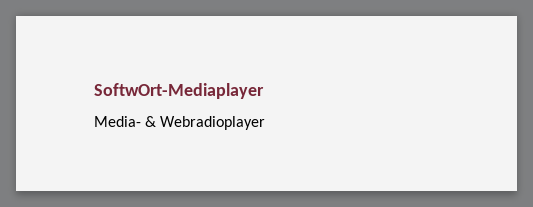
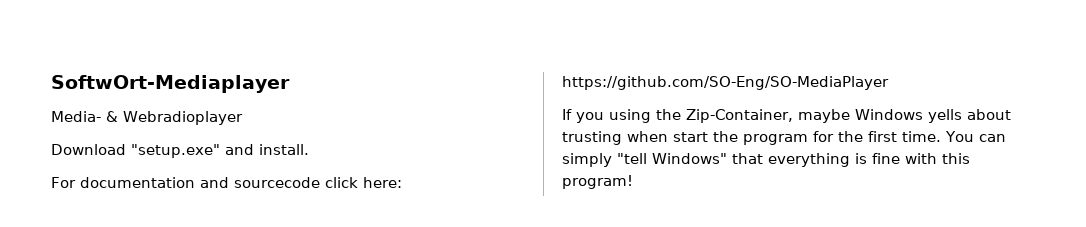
(266, 123) none -> [51,144,309,158] [51,177,402,188] [562,76,889,90] [562,109,1011,123] [562,131,1006,145] [562,153,970,167] [562,175,633,189] // Download "setup.exe" and install. // For documentation and sourcecode click here: https://github.com/SO-Eng/SO-MediaPlayer // If you using the Zip-Container, maybe Windows yells about trusting when start the program for the first time. You can simply "tell Windows" that everything is fine with this program!

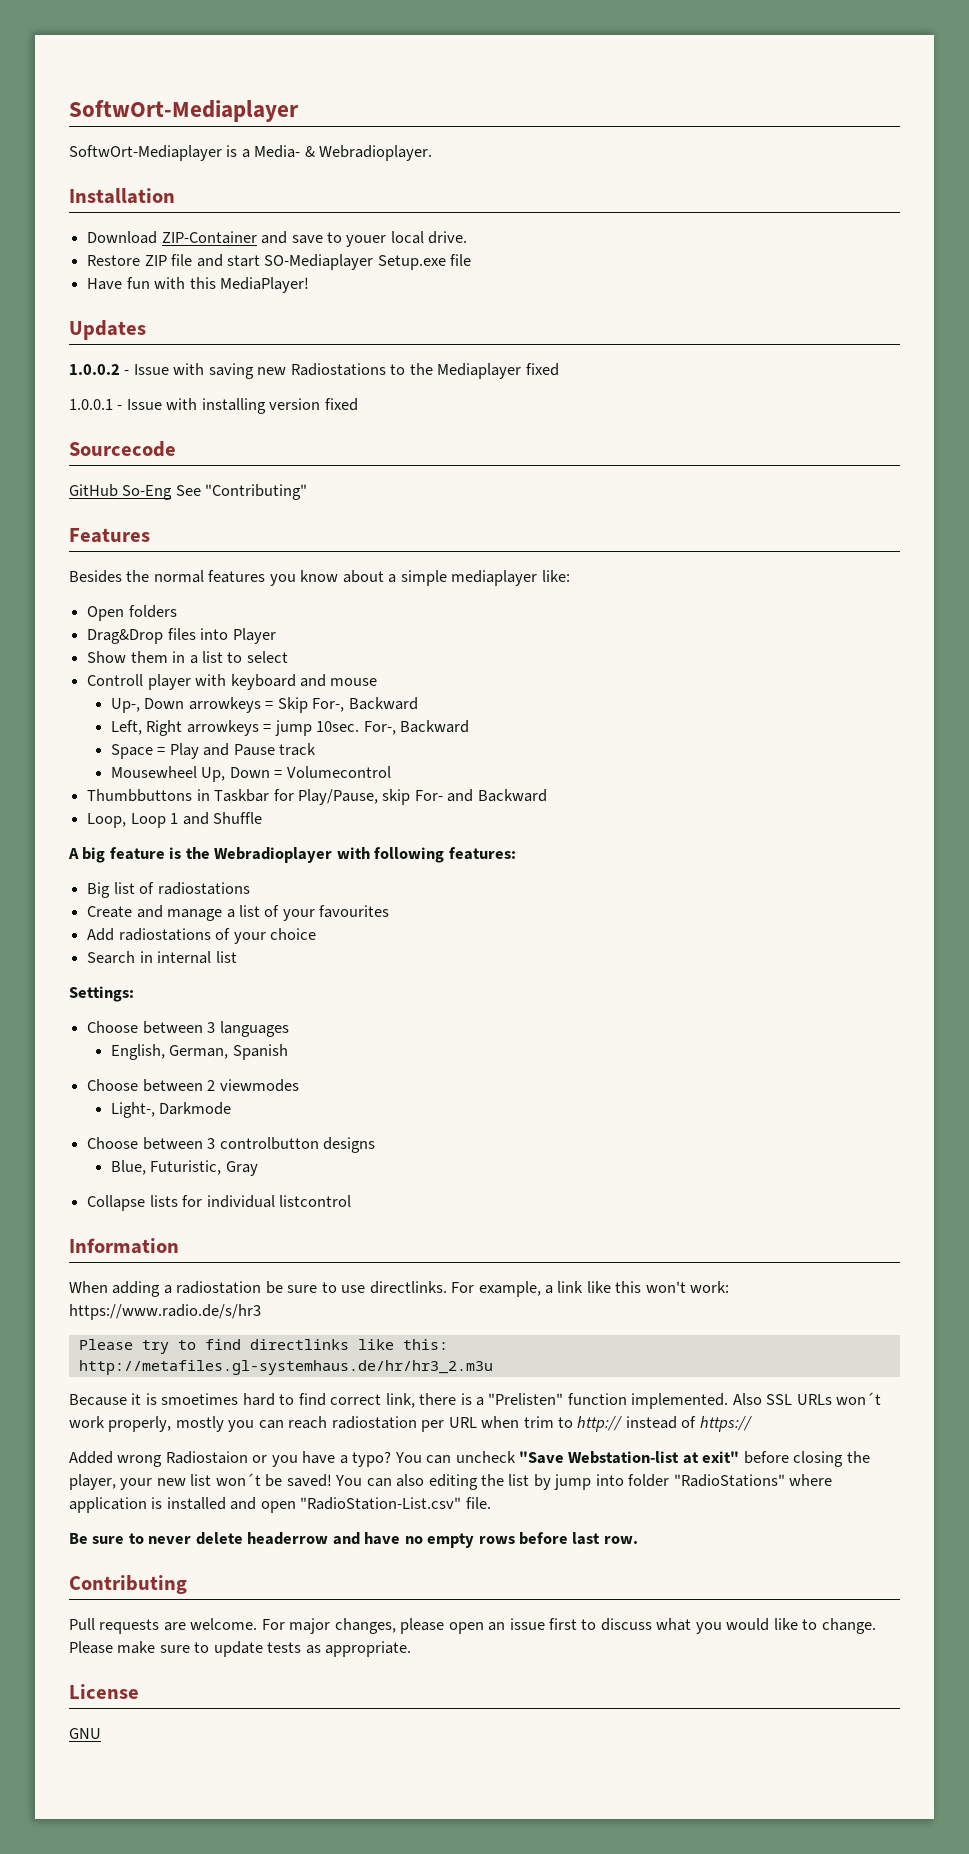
[51,111,243,125] [51,144,309,158] [51,177,402,188] [562,76,889,90] [562,109,1011,123] [562,131,1006,145] [562,153,970,167] [562,175,633,189] Media- & Webradioplayer // Download "setup.exe" and install. // For documentation and sourcecode click here: https://github.com/SO-Eng/SO-MediaPlayer // If you using the Zip-Container, maybe Windows yells about trusting when start the program for the first time. You can simply "tell Windows" that everything is fine with this program! -> [69,145,433,161] [69,188,175,204] [87,231,468,247] [87,254,472,270] [87,277,309,293] [69,320,146,340] [69,363,559,379] [69,398,358,414] [69,441,176,457] [69,484,308,500] [69,528,150,543] [69,570,570,586] [87,605,177,621] [87,628,276,644] [87,651,288,664] [87,674,378,690] [110,697,418,713] [110,720,470,736] [110,743,317,759] [110,766,391,782] [87,789,547,805] [87,812,262,828] [68,847,516,863] [87,882,250,898] [87,905,390,921] [87,928,316,944] [87,951,237,964] [69,986,134,1002] [87,1021,289,1037] [110,1044,288,1060] [87,1079,299,1092] [110,1102,232,1118] [87,1137,375,1153] [110,1160,258,1176] [87,1195,351,1211] [69,1238,179,1254] [69,1281,730,1297] [69,1304,261,1320] [78,1339,448,1354] [78,1360,493,1375] [69,1392,882,1409] [69,1416,752,1432] [69,1451,870,1467] [69,1473,833,1490] [69,1497,491,1513] [69,1532,638,1548] [69,1575,187,1594] [69,1618,876,1634] [69,1641,412,1657] [69,1684,139,1699] [69,1728,101,1739] SoftwOrt-Mediaplayer is a Media- & Webradioplayer. // Installation // Download ZIP-Container and save to youer local drive. // Restore ZIP file and start SO-Mediaplayer Setup.exe file // Have fun with this MediaPlayer! // Updates // 1.0.0.2 - Issue with saving new Radiostations to the Mediaplayer fixed // 1.0.0.1 - Issue with installing version fixed // Sourcecode // GitHub So-Eng See "Contributing" // Features // Besides the normal features you know about a simple mediaplayer like: // Open folders // Drag&Drop files into Player // Show them in a list to select // Controll player with keyboard and mouse // Up-, Down arrowkeys = Skip For-, Backward // Left, Right arrowkeys = jump 10sec. For-, Backward // Space = Play and Pause track // Mousewheel Up, Down = Volumecontrol // Thumbbuttons in Taskbar for Play/Pause, skip For- and Backward // Loop, Loop 1 and Shuffle // A big feature is the Webradioplayer with following features: // Big list of radiostations // Create and manage a list of your favourites // Add radiostations of your choice // Search in internal list // Settings: // Choose between 3 languages // English, German, Spanish // Choose between 2 viewmodes // Light-, Darkmode // Choose between 3 controlbutton designs // Blue, Futuristic, Gray // Collapse lists for individual listcontrol // Information // When adding a radiostation be sure to use directlinks. For example, a link like this won't work: https://www.radio.de/s/hr3 // Please try to find directlinks like this: // http://metafiles.gl-systemhaus.de/hr/hr3_2.m3u // Because it is smoetimes hard to find correct link, there is a "Prelisten" function implemented. Also SSL URLs won´t work properly, mostly you can reach radiostation per URL when trim to http:// instead of https:// // Added wrong Radiostaion or you have a typo? You can uncheck "Save Webstation-list at exit" before closing the player, your new list won´t be saved! You can also editing the list by jump into folder "RadioStations" where application is installed and open "RadioStation-List.csv" file. // Be sure to never delete headerrow and have no empty rows before last row. // Contributing // Pull requests are welcome. For major changes, please open an issue first to discuss what you would like to change. Please make sure to update tests as appropriate. // License // GNU

